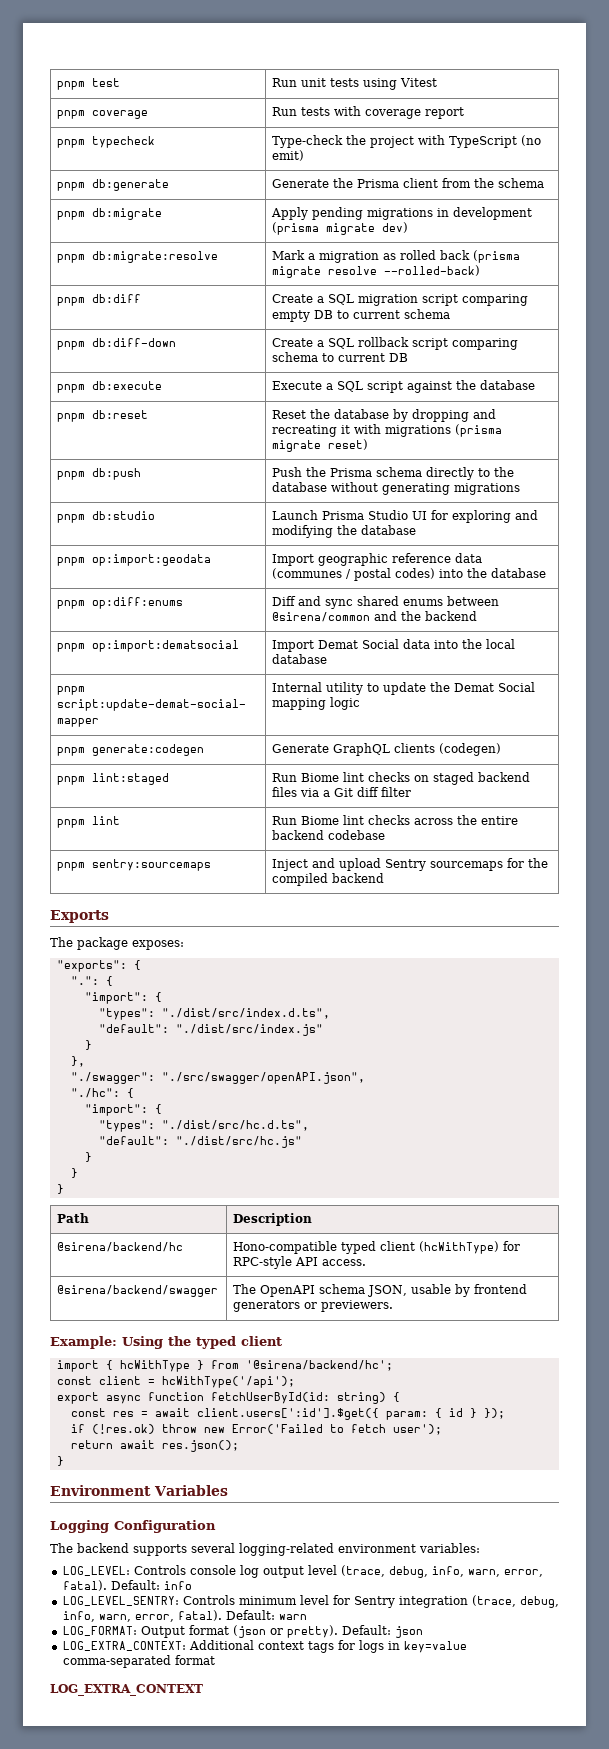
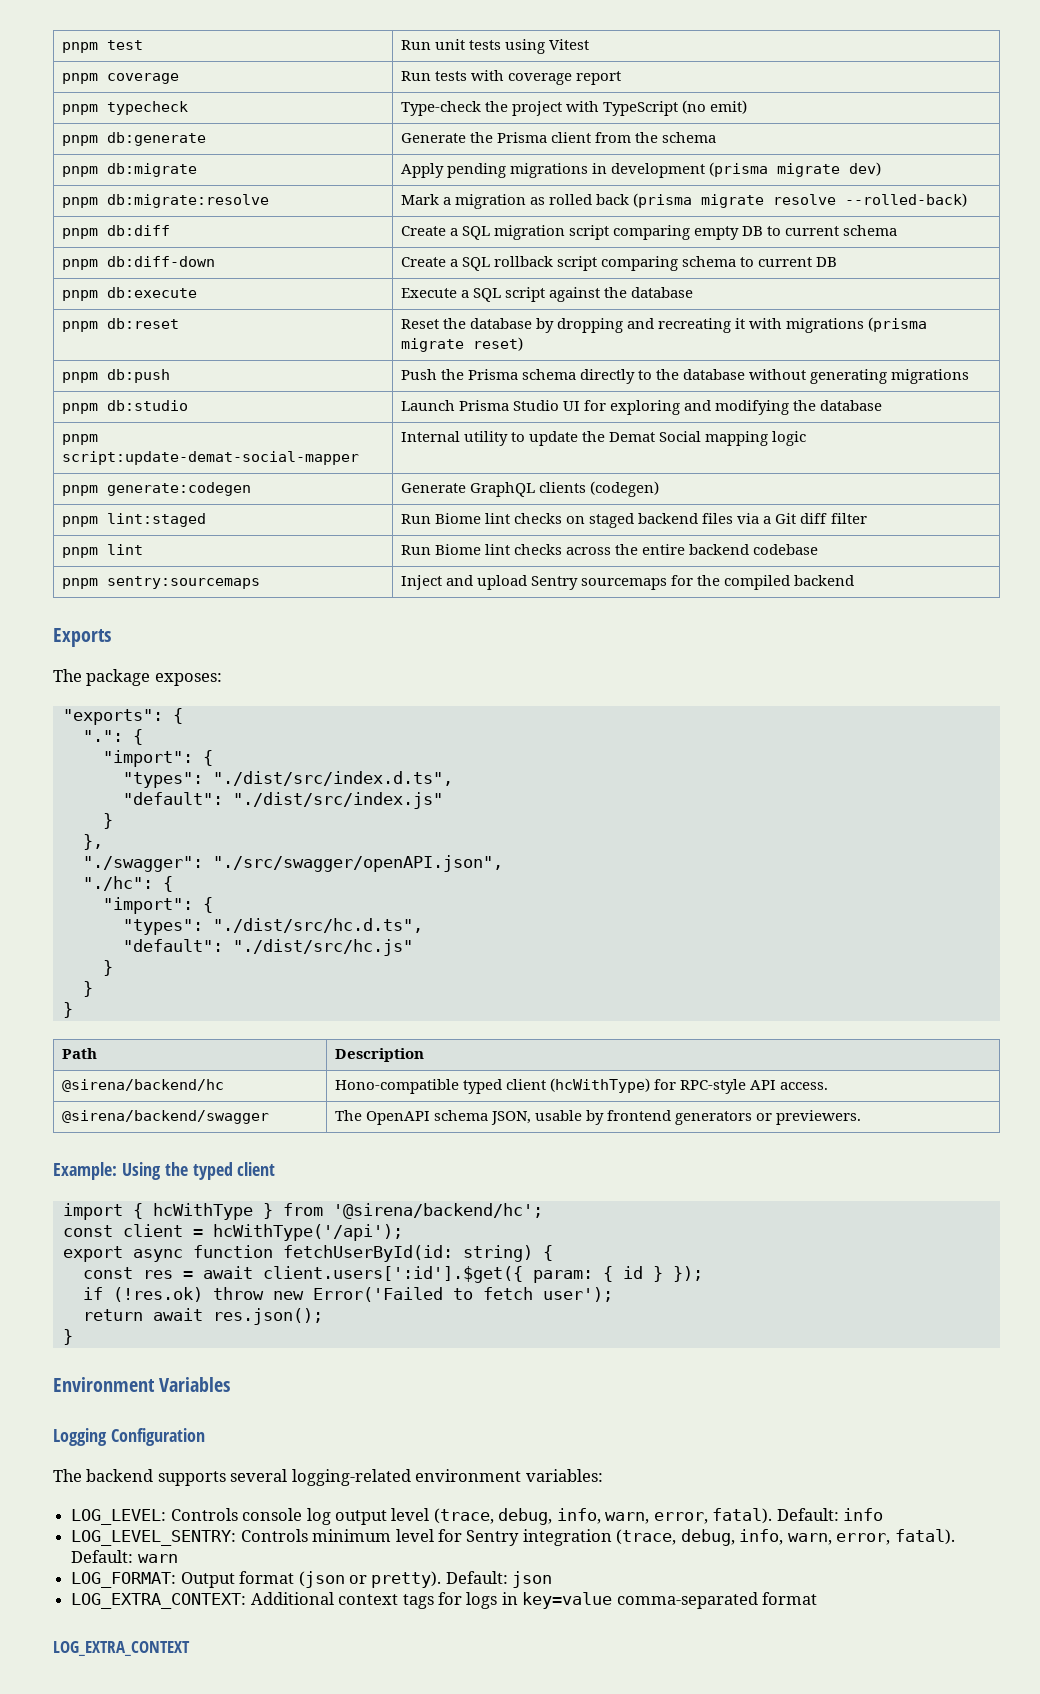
[57,554,212,566] [272,553,483,566] [272,568,547,581] [57,597,184,609] [272,596,500,609] [272,611,478,622] [57,640,240,652] [272,639,516,652] [272,654,328,664] // pnpm op:import:geodata | Import geographic reference data (communes / postal codes) into the database // pnpm op:diff:enums | Diff and sync shared enums between @sirena/common and the backend // pnpm op:import:dematsocial | Import Demat Social data into the local database -> (883, 405) none

